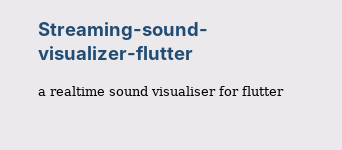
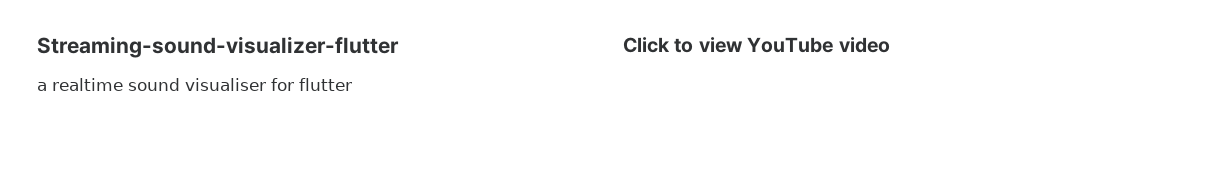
(284, 91) none -> [623,37,890,53] // Click to view YouTube video

